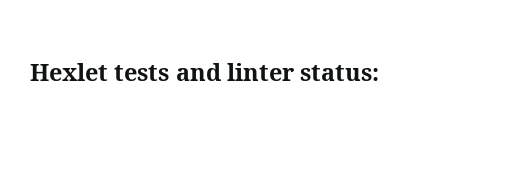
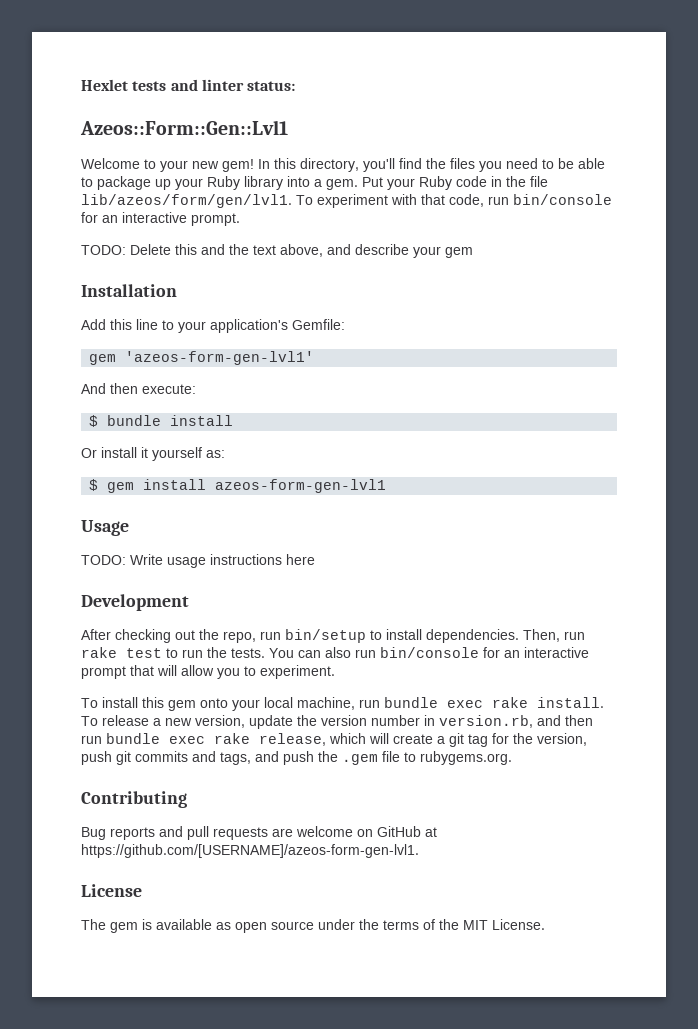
(380, 73) none -> [80,120,288,135] [81,158,605,172] [81,176,548,190] [81,194,612,208] [81,212,240,226] [81,244,473,258] [81,284,177,297] [81,319,345,333] [89,351,315,365] [81,383,196,394] [89,415,234,427] [81,447,225,461] [89,479,387,493] [81,520,129,536] [81,554,315,568] [81,594,189,611] [81,629,585,643] [81,647,589,658] [81,665,335,679] [81,697,604,711] [81,715,593,729] [81,733,587,747] [81,751,512,765] [81,791,187,808] [81,826,437,840] [81,844,419,858] [81,884,142,897] [81,919,545,933] // Azeos::Form::Gen::Lvl1 // Welcome to your new gem! In this directory, you'll find the files you need to be able to package up your Ruby library into a gem. Put your Ruby code in the file lib/azeos/form/gen/lvl1. To experiment with that code, run bin/console for an interactive prompt. // TODO: Delete this and the text above, and describe your gem // Installation // Add this line to your application's Gemfile: // gem 'azeos-form-gen-lvl1' // And then execute: // $ bundle install // Or install it yourself as: // $ gem install azeos-form-gen-lvl1 // Usage // TODO: Write usage instructions here // Development // After checking out the repo, run bin/setup to install dependencies. Then, run rake test to run the tests. You can also run bin/console for an interactive prompt that will allow you to experiment. // To install this gem onto your local machine, run bundle exec rake install. To release a new version, update the version number in version.rb, and then run bundle exec rake release, which will create a git tag for the version, push git commits and tags, and push the .gem file to rubygems.org. // Contributing // Bug reports and pull requests are welcome on GitHub at https://github.com/[USERNAME]/azeos-form-gen-lvl1. // License // The gem is available as open source under the terms of the MIT License.

